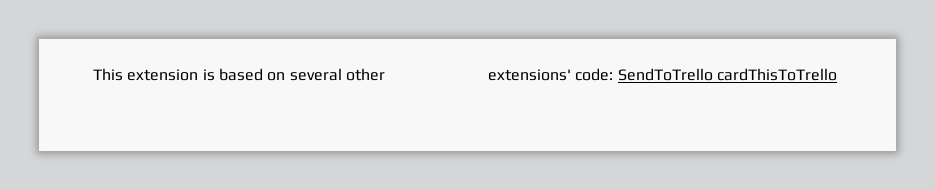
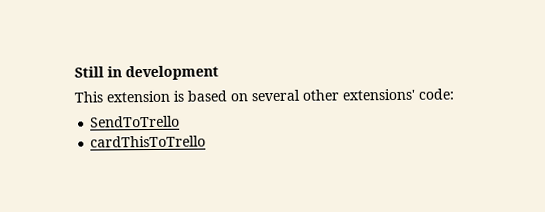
(93, 74) none -> [74,65,219,81] Still in development //
(614, 74) none -> (454, 94) //
(713, 74) none -> (181, 121) //

